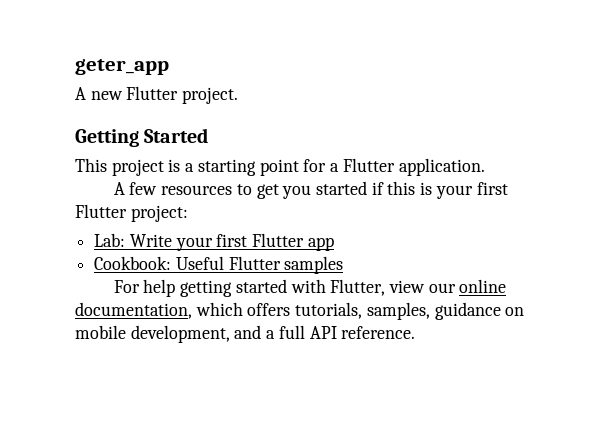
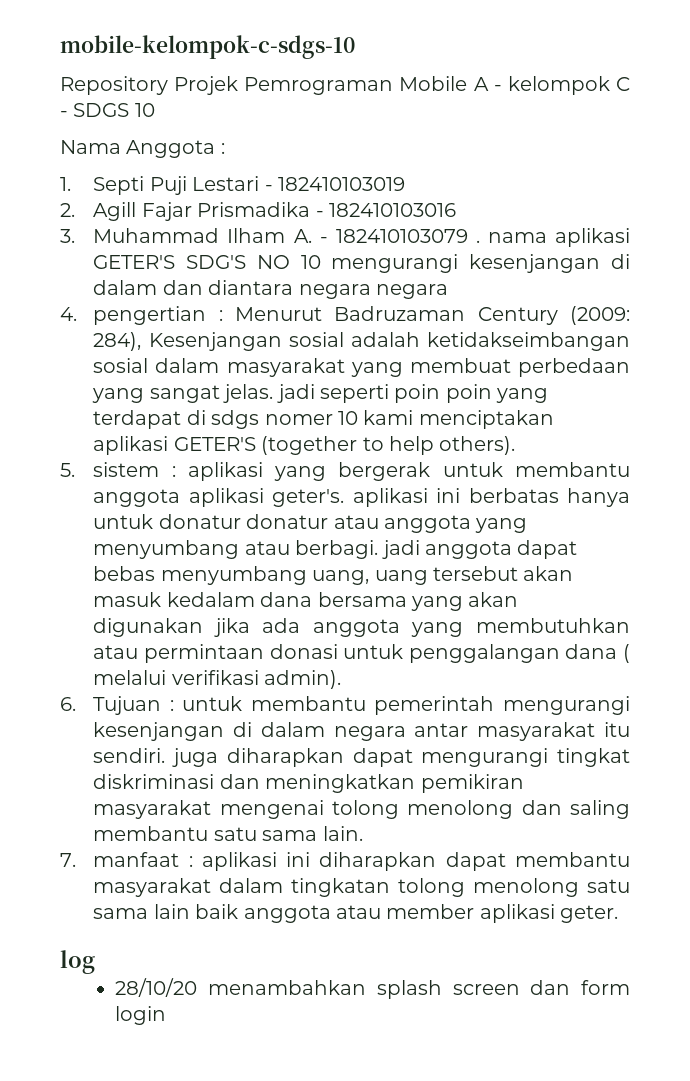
[75,59,169,75] [75,86,239,104] [75,128,209,147] [75,158,485,176] [113,181,508,199] [75,204,188,222] [94,233,334,251] [94,256,344,274] [113,279,507,297] [75,302,525,320] [75,325,416,343] geter_app // A new Flutter project. // Getting Started // This project is a starting point for a Flutter application. // A few resources to get you started if this is your first Flutter project: // Lab: Write your first Flutter app // Cookbook: Useful Flutter samples // For help getting started with Flutter, view our online documentation, which offers tutorials, samples, guidance on mobile development, and a full API reference. -> [60,35,355,59] [60,76,630,95] [60,103,155,117] [60,140,225,158] [60,176,405,195] [60,202,456,221] [60,228,630,247] [93,254,630,273] [93,280,448,299] [60,306,630,325] [93,332,630,351] [93,358,630,377] [92,384,549,403] [93,410,554,429] [93,436,516,455] [60,462,630,481] [93,488,631,507] [93,514,528,533] [93,540,578,559] [93,566,574,585] [93,592,519,611] [93,618,630,637] [93,644,630,663] [93,670,342,689] [60,696,630,715] [93,722,630,741] [93,748,630,767] [93,774,524,793] [93,800,630,819] [93,826,363,841] [60,852,630,871] [93,878,630,897] [93,904,619,923] [60,950,95,974] [115,978,630,999] [115,1006,167,1025] mobile-kelompok-c-sdgs-10 // Repository Projek Pemrograman Mobile A - kelompok C - SDGS 10 // Nama Anggota : // 1. Septi Puji Lestari - 182410103019 // 2. Agill Fajar Prismadika - 182410103016 // 3. Muhammad Ilham A. - 182410103079 . nama aplikasi GETER'S SDG'S NO 10 mengurangi kesenjangan di dalam dan diantara negara negara // 4. pengertian : Menurut Badruzaman Century (2009: 284), Kesenjangan sosial adalah ketidakseimbangan sosial dalam masyarakat yang membuat perbedaan yang sangat jelas. jadi seperti poin poin yang terdapat di sdgs nomer 10 kami menciptakan aplikasi GETER'S (together to help others). // 5. sistem : aplikasi yang bergerak untuk membantu anggota aplikasi geter's. aplikasi ini berbatas hanya untuk donatur donatur atau anggota yang menyumbang atau berbagi. jadi anggota dapat bebas menyumbang uang, uang tersebut akan masuk kedalam dana bersama yang akan digunakan jika ada anggota yang membutuhkan atau permintaan donasi untuk penggalangan dana ( melalui verifikasi admin). // 6. Tujuan : untuk membantu pemerintah mengurangi kesenjangan di dalam negara antar masyarakat itu sendiri. juga diharapkan dapat mengurangi tingkat diskriminasi dan meningkatkan pemikiran masyarakat mengenai tolong menolong dan saling membantu satu sama lain. // 7. manfaat : aplikasi ini diharapkan dapat membantu masyarakat dalam tingkatan tolong menolong satu sama lain baik anggota atau member aplikasi geter. // log // 28/10/20 menambahkan splash screen dan form login

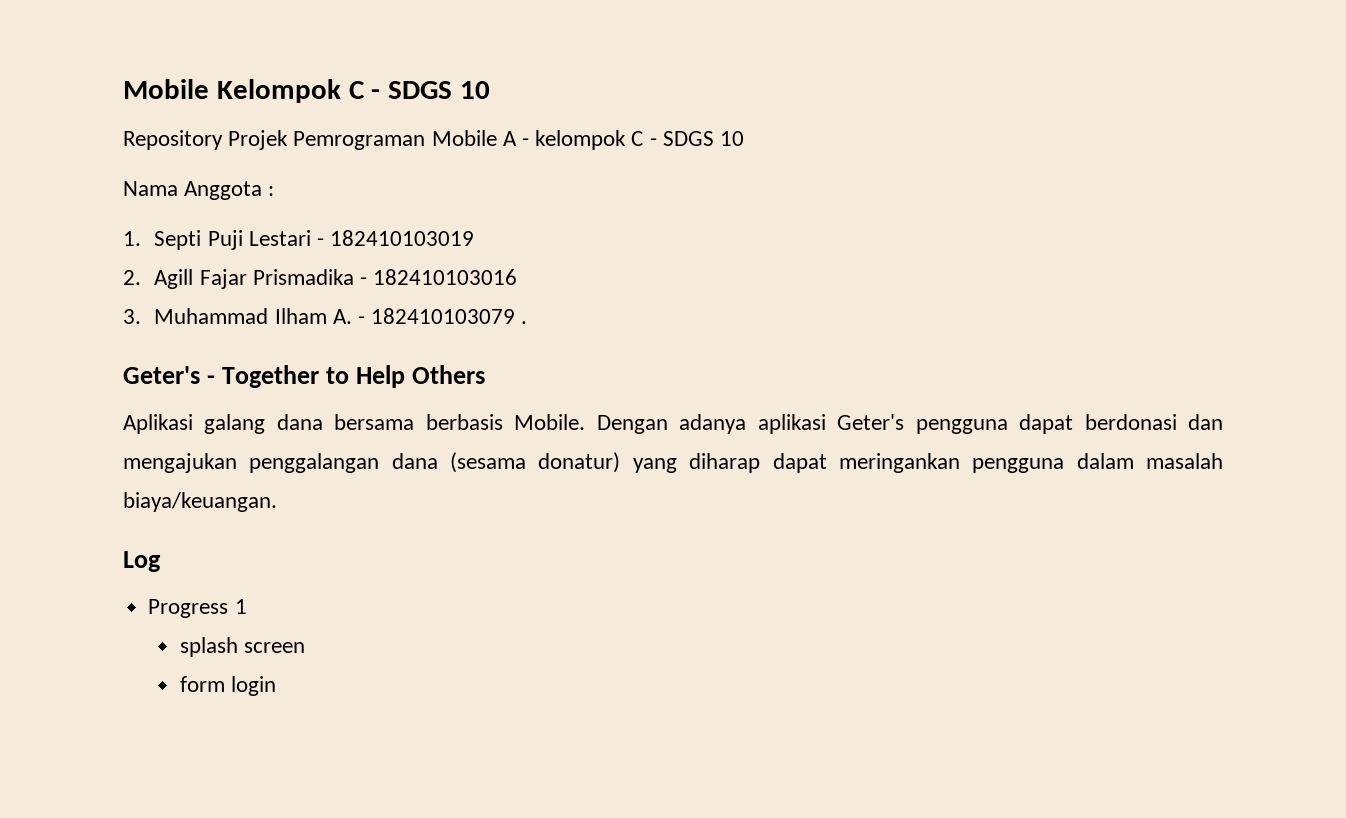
[60,35,355,59] mobile-kelompok-c-sdgs-10 -> [123,79,491,103] Mobile Kelompok C - SDGS 10
[487,228,630,247] [93,254,630,273] [93,280,448,299] [60,306,630,325] [93,332,630,351] [93,358,630,377] [92,384,549,403] [93,410,554,429] [93,436,516,455] [60,462,630,481] [93,488,631,507] [93,514,528,533] [93,540,578,559] [93,566,574,585] [93,592,519,611] [93,618,630,637] [93,644,630,663] [93,670,342,689] [60,696,630,715] [93,722,630,741] [93,748,630,767] [93,774,524,793] [93,800,630,819] [93,826,363,841] [60,852,630,871] [93,878,630,897] [93,904,619,923] [60,950,95,974] [115,978,367,997] nama aplikasi GETER'S SDG'S NO 10 mengurangi kesenjangan di dalam dan diantara negara negara // 4. pengertian : Menurut Badruzaman Century (2009: 284), Kesenjangan sosial adalah ketidakseimbangan sosial dalam masyarakat yang membuat perbedaan yang sangat jelas. jadi seperti poin poin yang terdapat di sdgs nomer 10 kami menciptakan aplikasi GETER'S (together to help others). // 5. sistem : aplikasi yang bergerak untuk membantu anggota aplikasi geter's. aplikasi ini berbatas hanya untuk donatur donatur atau anggota yang menyumbang atau berbagi. jadi anggota dapat bebas menyumbang uang, uang tersebut akan masuk kedalam dana bersama yang akan digunakan jika ada anggota yang membutuhkan atau permintaan donasi untuk penggalangan dana ( melalui verifikasi admin). // 6. Tujuan : untuk membantu pemerintah mengurangi kesenjangan di dalam negara antar masyarakat itu sendiri. juga diharapkan dapat mengurangi tingkat diskriminasi dan meningkatkan pemikiran masyarakat mengenai tolong menolong dan saling membantu satu sama lain. // 7. manfaat : aplikasi ini diharapkan dapat membantu masyarakat dalam tingkatan tolong menolong satu sama lain baik anggota atau member aplikasi geter. // log // 28/10/20 menambahkan -> [123,365,486,388] [123,414,1223,434] [123,452,1223,473] [123,492,277,512] [123,551,161,572] [148,599,247,618] // Geter's - Together to Help Others // Aplikasi galang dana bersama berbasis Mobile. Dengan adanya aplikasi Geter's pengguna dapat berdonasi dan mengajukan penggalangan dana (sesama donatur) yang diharap dapat meringankan pengguna dalam masalah biaya/keuangan. // Log // Progress 1 //
[530,980,571,995] dan -> (305, 647) //

